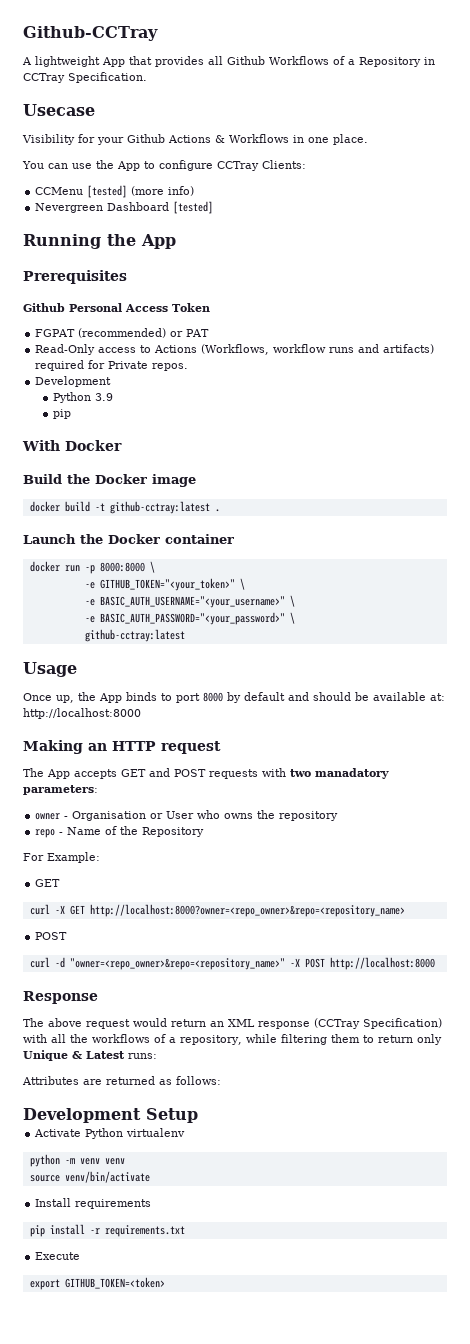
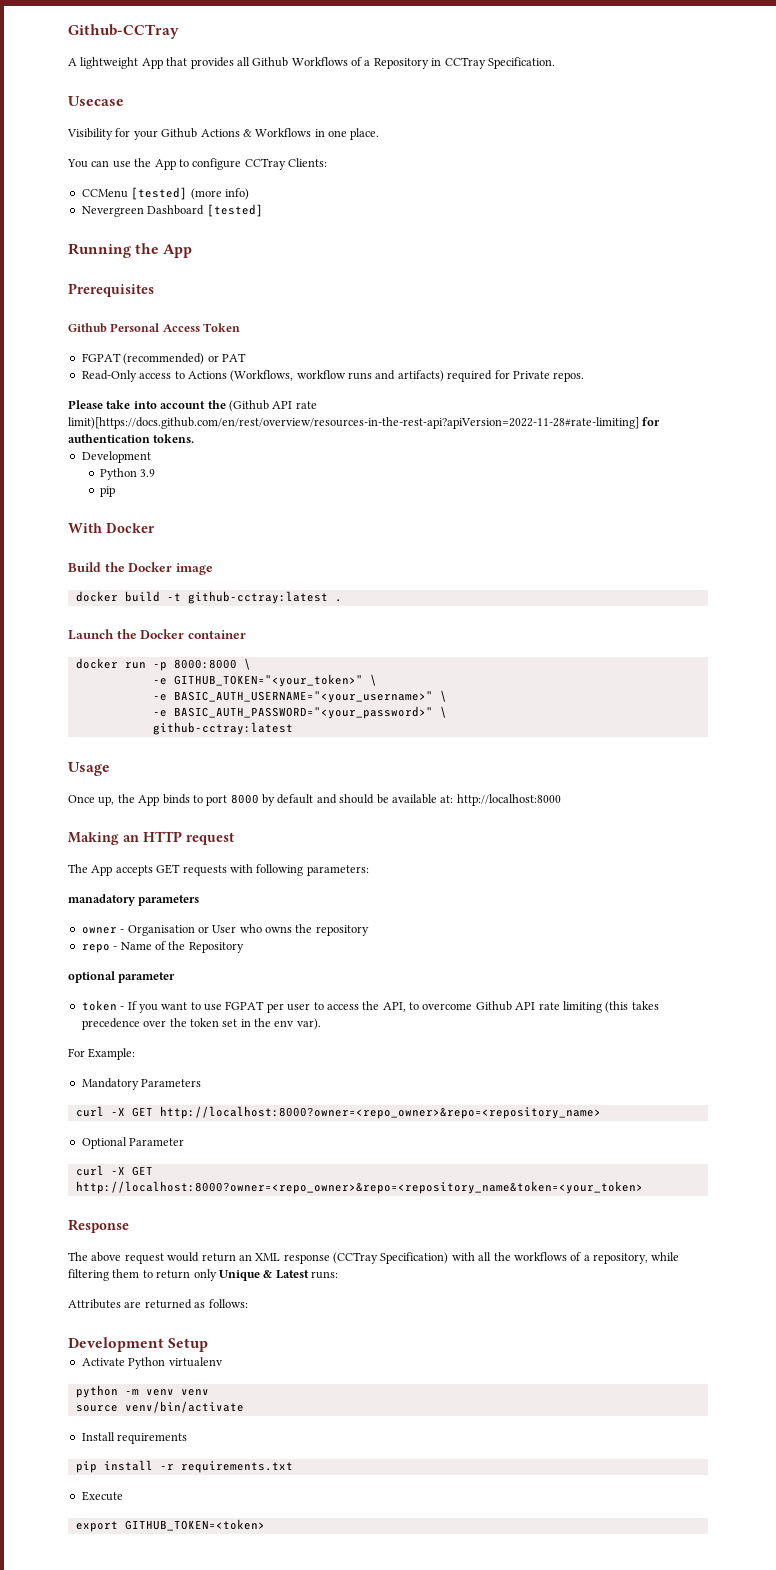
(189, 367) none -> [68,400,317,412] [68,417,661,429] [68,434,195,443] // Please take into account the (Github API rate limit)[https://docs.github.com/en/rest/overview/resources-in-the-rest-api?apiVersion=2022-11-28#rate-limiting] for authentication tokens.
[149,768,389,779] [23,785,98,795] and POST requests with two manadatory parameters: -> [182,864,369,876] [68,894,200,906] requests with following parameters: // manadatory parameters
(205, 832) none -> [68,971,176,983] [81,1000,659,1013] [81,1018,321,1030] // optional parameter // token - If you want to use FGPAT per user to access the API, to overcome Github API rate limiting (this takes precedence over the token set in the env var).
[35,879,61,887] GET -> [81,1078,202,1090] Mandatory Parameters
[35,932,68,940] [29,957,435,970] POST // curl -d "owner=<repo_owner>&repo=<repository_name>" -X POST http://localhost:8000 -> [81,1137,185,1149] [75,1165,153,1176] [75,1181,643,1194] Optional Parameter // curl -X GET http://localhost:8000?owner=<repo_owner>&repo=<repository_name&token=<your_token>

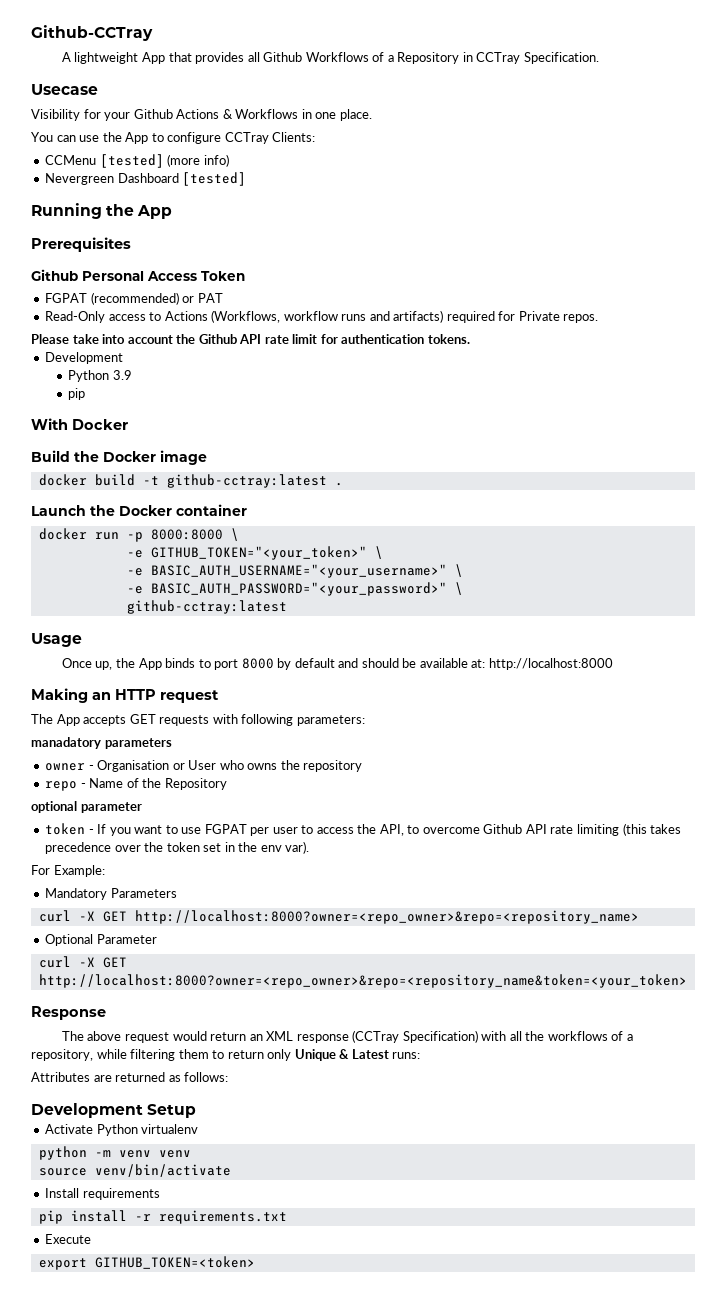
[228,400,317,412] [68,417,639,429] (Github API rate limit)[https://docs.github.com/en/rest/overview/resources-in-the-rest-api?apiVersion=2022-11-28#rate-limiting] -> [198,334,318,344] Github API rate limit

